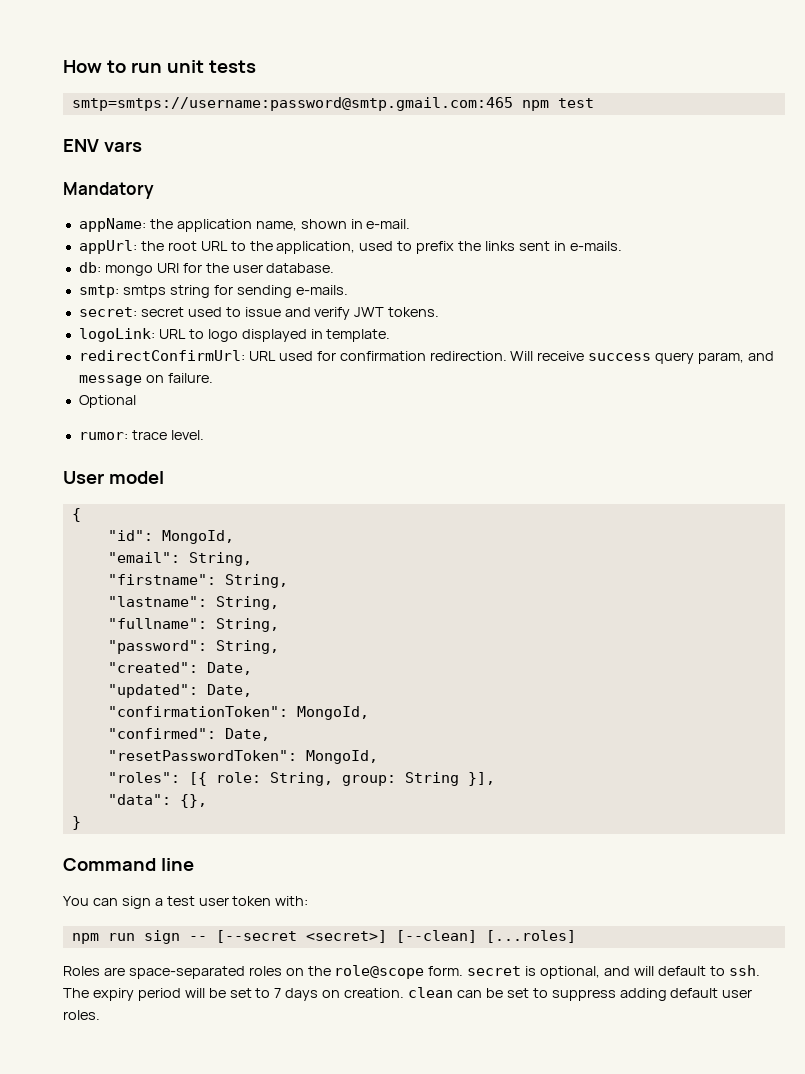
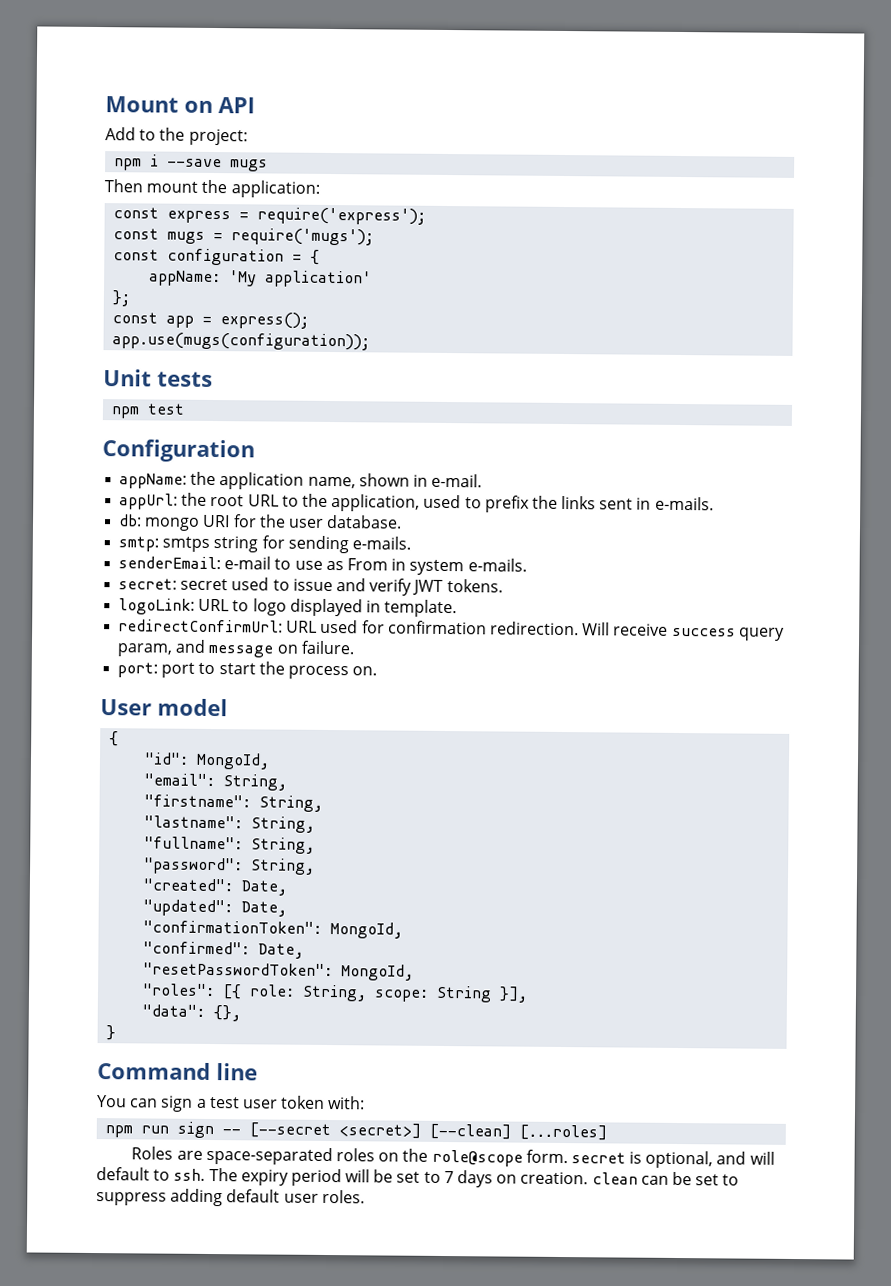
[63,60,204,73] How to run unit -> [105,96,255,114] [105,127,248,146] [114,154,269,172] [104,179,320,198] [113,207,427,225] [113,228,375,246] [113,248,321,266] [149,270,373,288] [112,290,132,307] [112,312,310,329] [112,332,371,351] [103,369,152,387] Mount on API // Add to the project: // npm i --save mugs // Then mount the application: // const express = require('express'); // const mugs = require('mugs'); // const configuration = { // appName: 'My application' // }; // const app = express(); // app.use(mugs(configuration)); // Unit
[71,97,513,111] smtp=smtps://username:password@smtp.gmail.com:465 -> (213, 379) none
[63,139,142,152] [63,182,154,199] ENV vars // Mandatory -> [102,439,255,463] Configuration
(348, 290) none -> [118,556,527,576] // senderEmail: e-mail to use as From in system e-mails.
[78,395,136,408] [78,430,204,440] Optional // rumor: trace level. -> [117,661,378,680] port: port to start the process on.
[341,775,396,786] group: -> [374,989,430,1002] scope:

